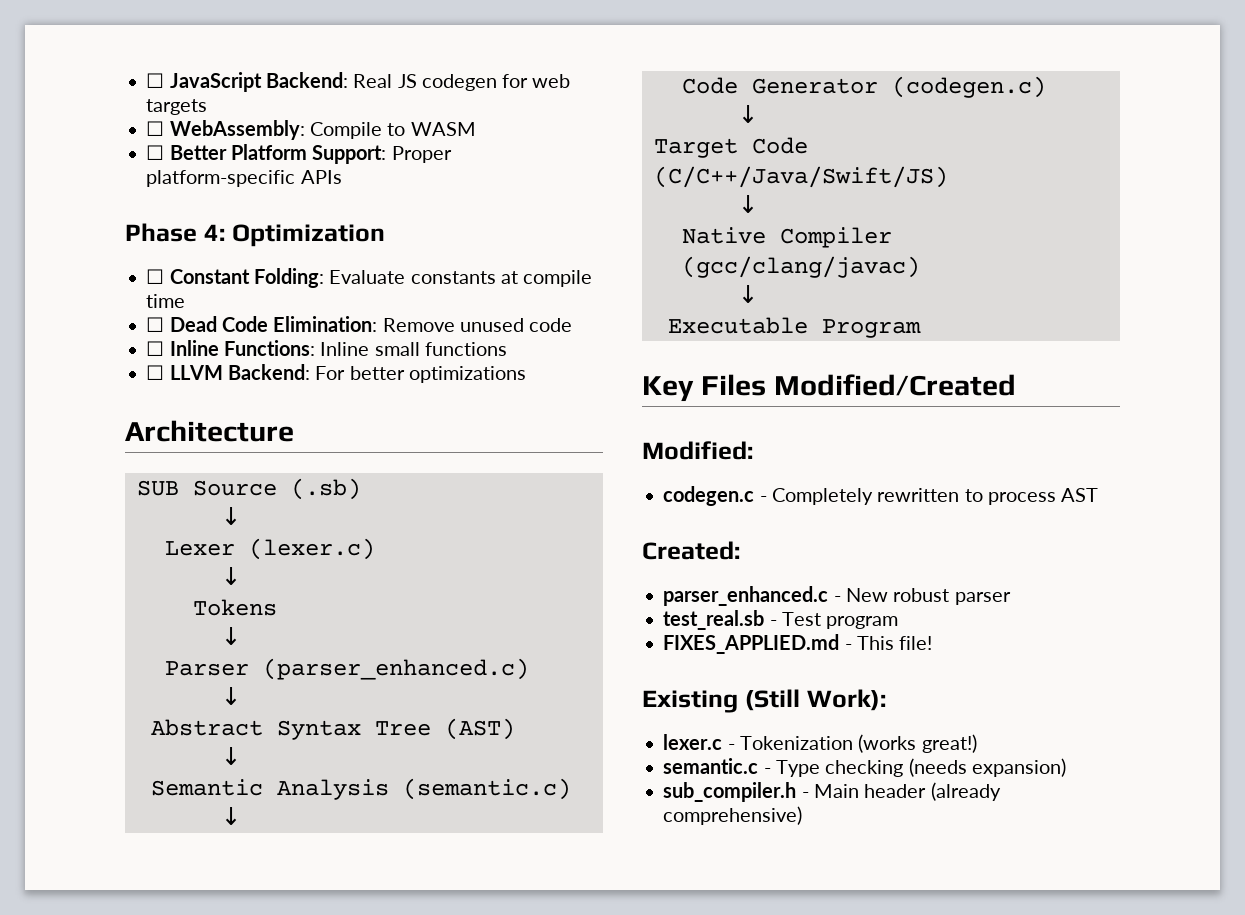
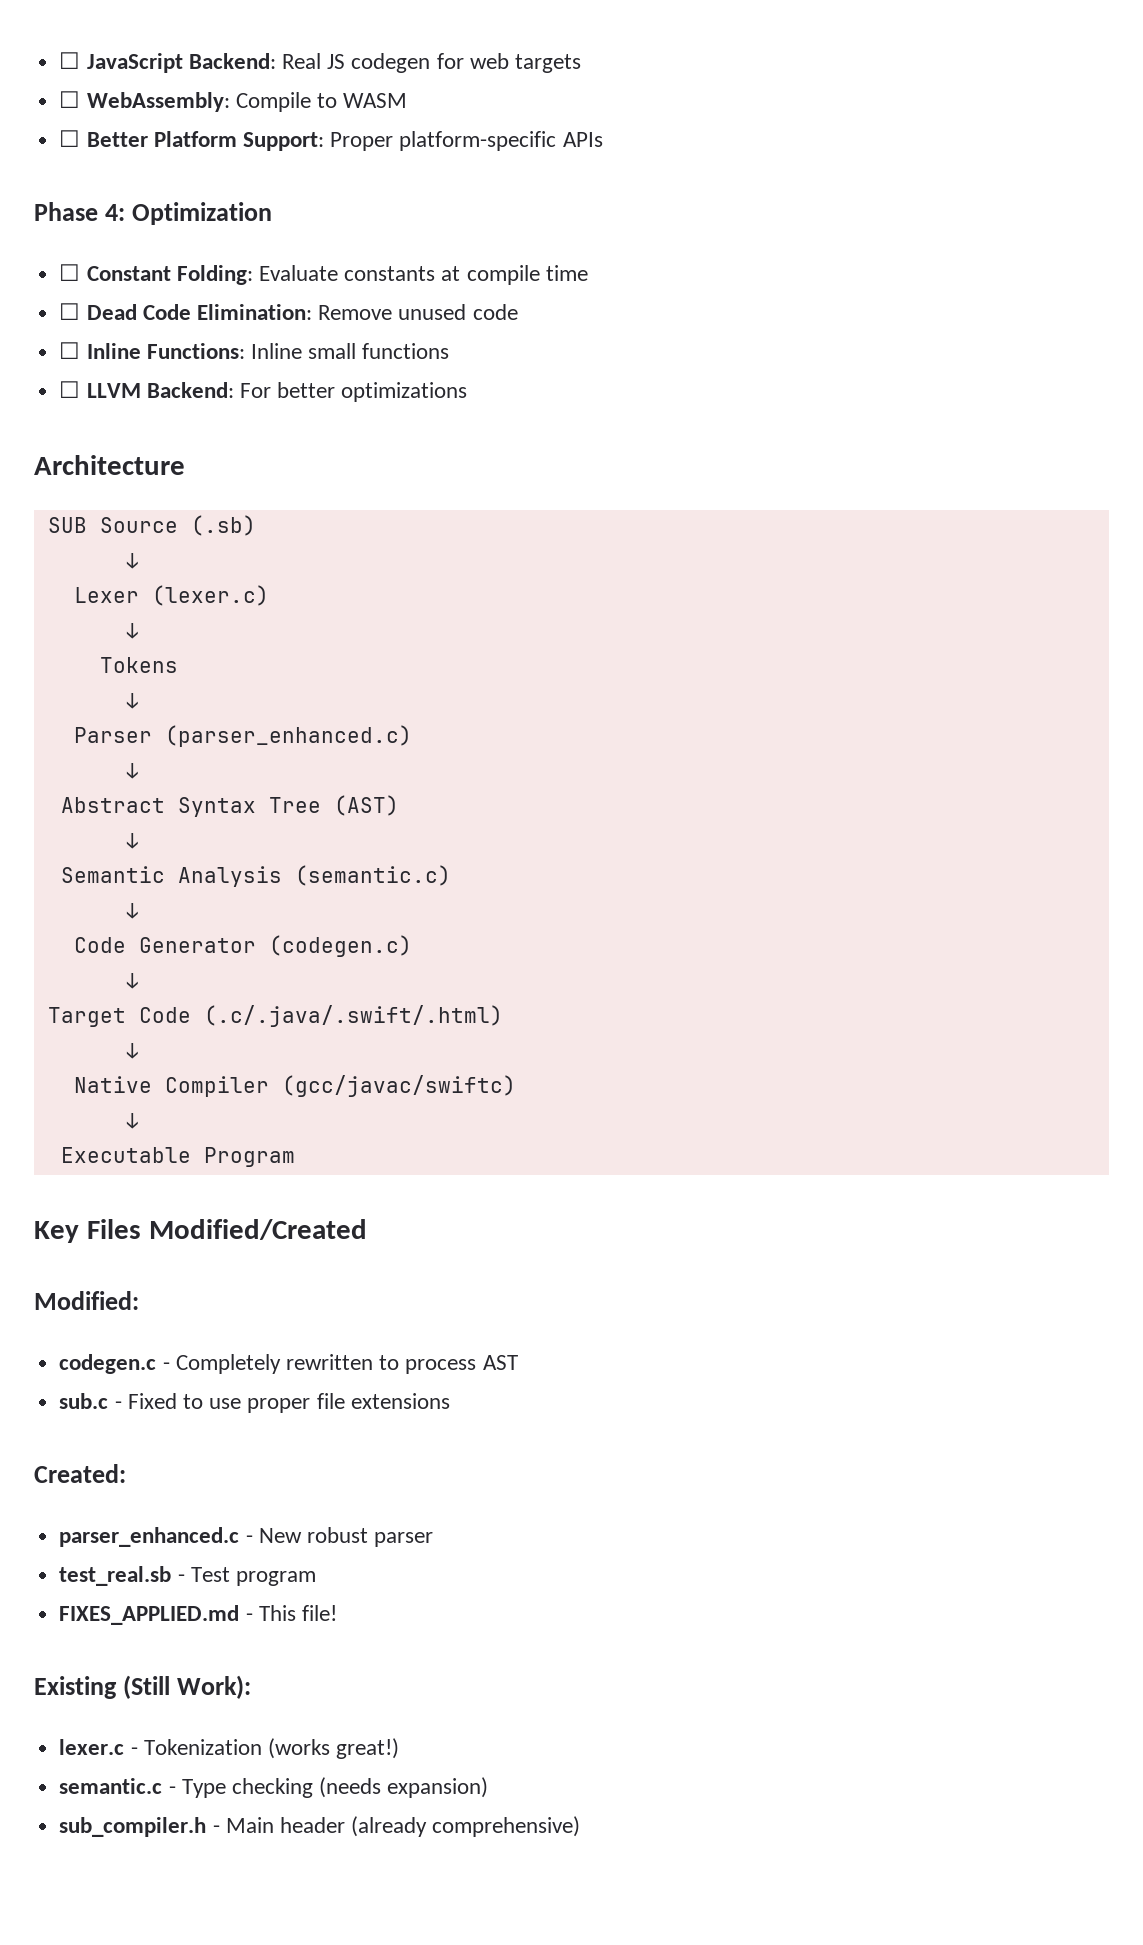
[653,166,948,188] (C/C++/Java/Swift/JS) -> [203,1005,503,1027] (.c/.java/.swift/.html)
[681,256,920,278] (gcc/clang/javac) -> [281,1075,516,1097] (gcc/javac/swiftc)
(1099, 495) none -> [59,1393,450,1413] // sub.c - Fixed to use proper file extensions

